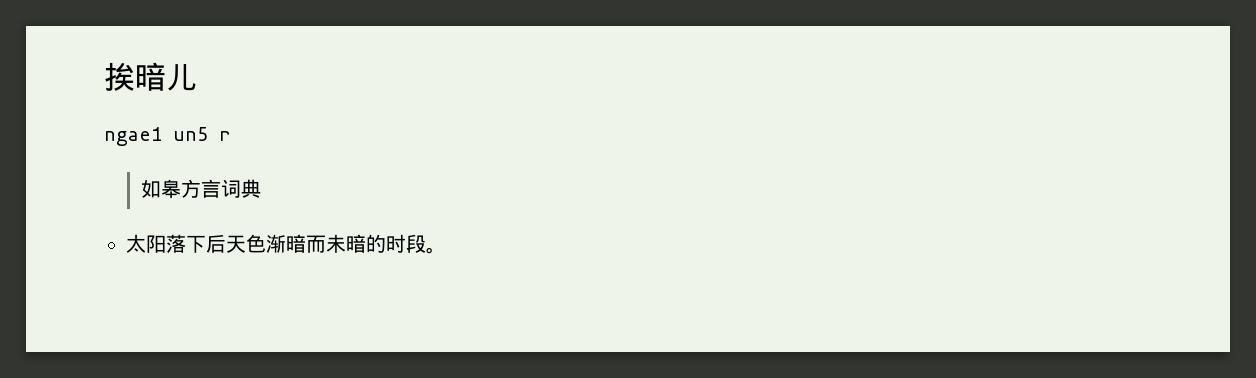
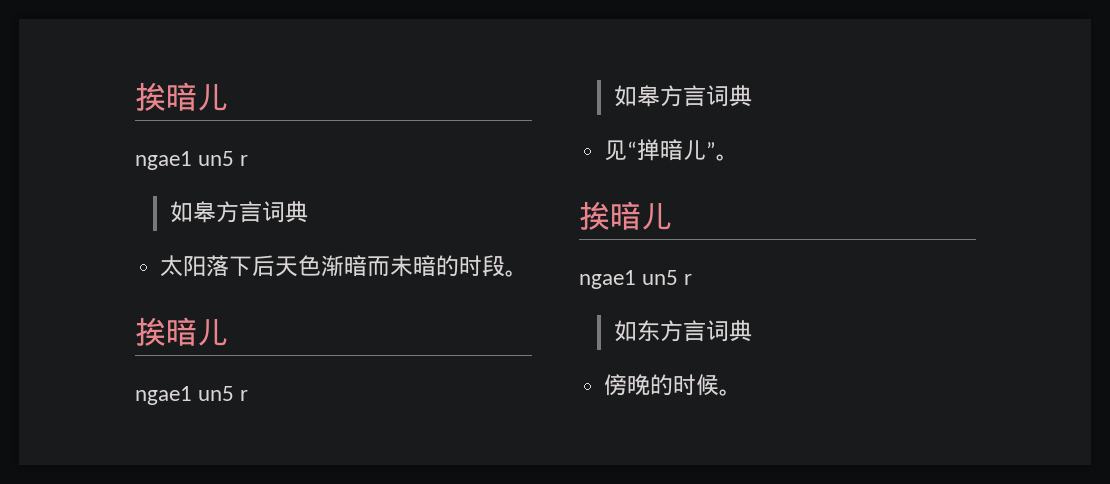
(446, 250) none -> [135,317,228,346] [135,386,249,405] [613,85,752,107] [604,139,740,161] [579,201,672,230] [579,270,693,289] [613,320,752,342] [604,374,743,396] // 挨暗儿 // ngae1 un5 r // 如皋方言词典 // 见“掸暗儿”。 // 挨暗儿 // ngae1 un5 r // 如东方言词典 // 傍晚的时候。

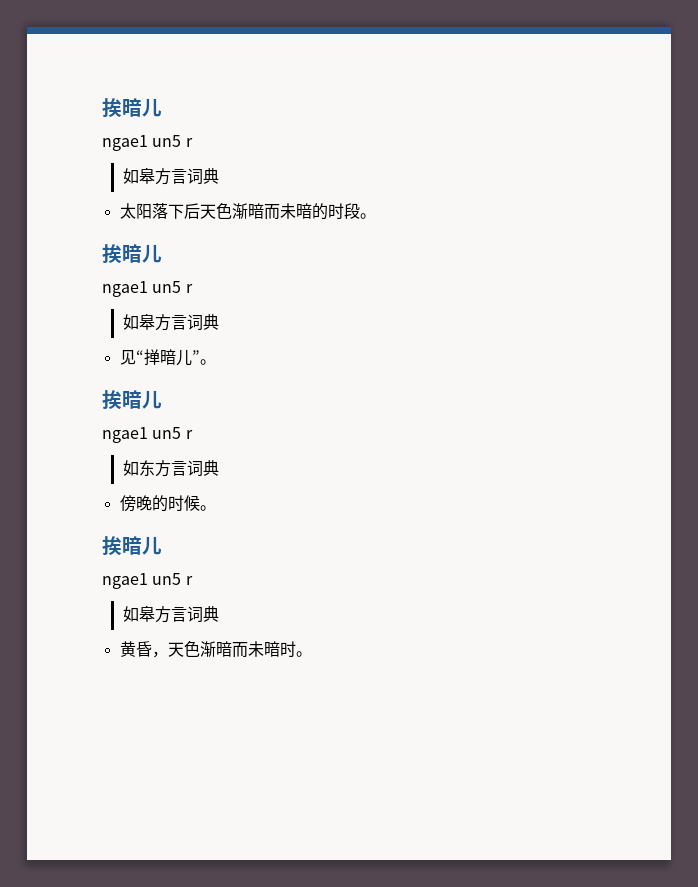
(743, 392) none -> [102,536,162,556] [102,573,193,589] [122,606,219,623] [119,641,312,658] // 挨暗儿 // ngae1 un5 r // 如皋方言词典 // 黄昏，天色渐暗而未暗时。

